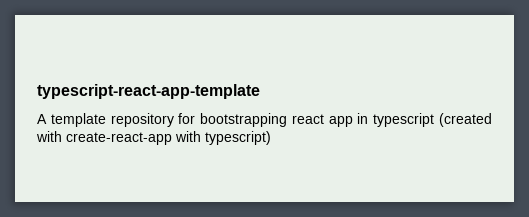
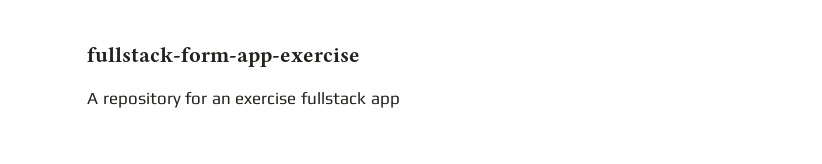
[37,84,260,99] typescript-react-app-template -> [87,47,360,67] fullstack-form-app-exercise
[50,113,106,127] template -> (98, 98) none
[200,113,492,127] [36,131,271,145] bootstrapping react app in typescript (created with create-react-app with typescript) -> [211,91,400,108] an exercise fullstack app

